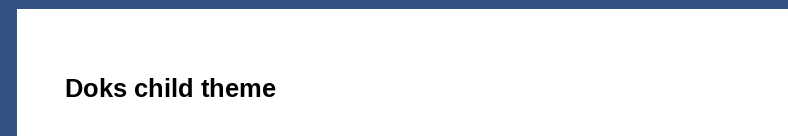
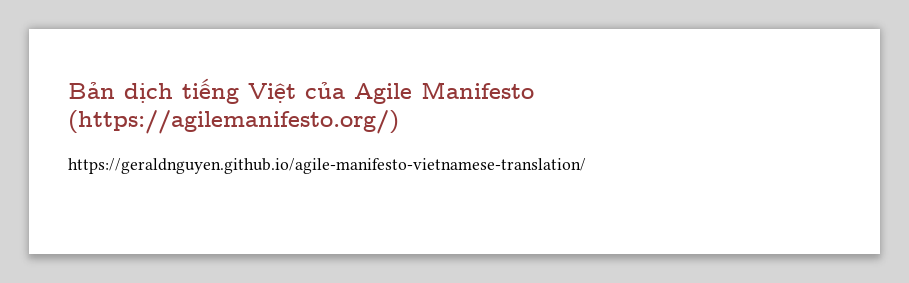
[65,78,276,97] Doks child theme -> [68,78,534,104] [68,110,399,134] [68,158,586,174] Bản dịch tiếng Việt của Agile Manifesto (https://agilemanifesto.org/) // https://geraldnguyen.github.io/agile-manifesto-vietnamese-translation/

